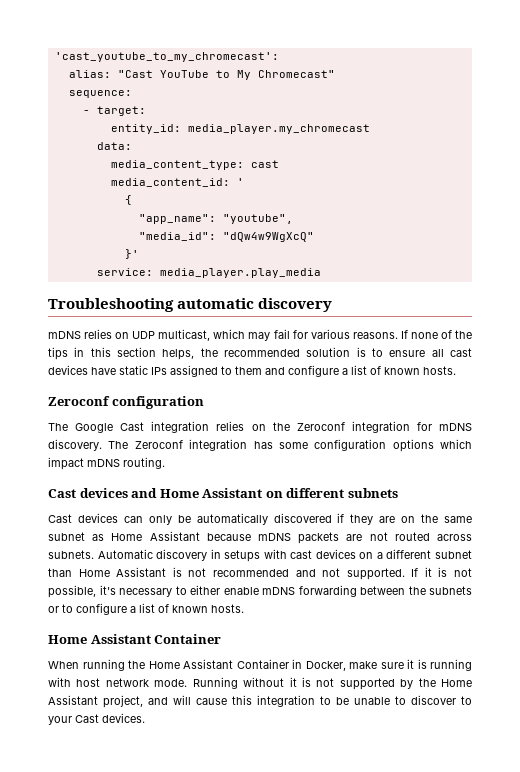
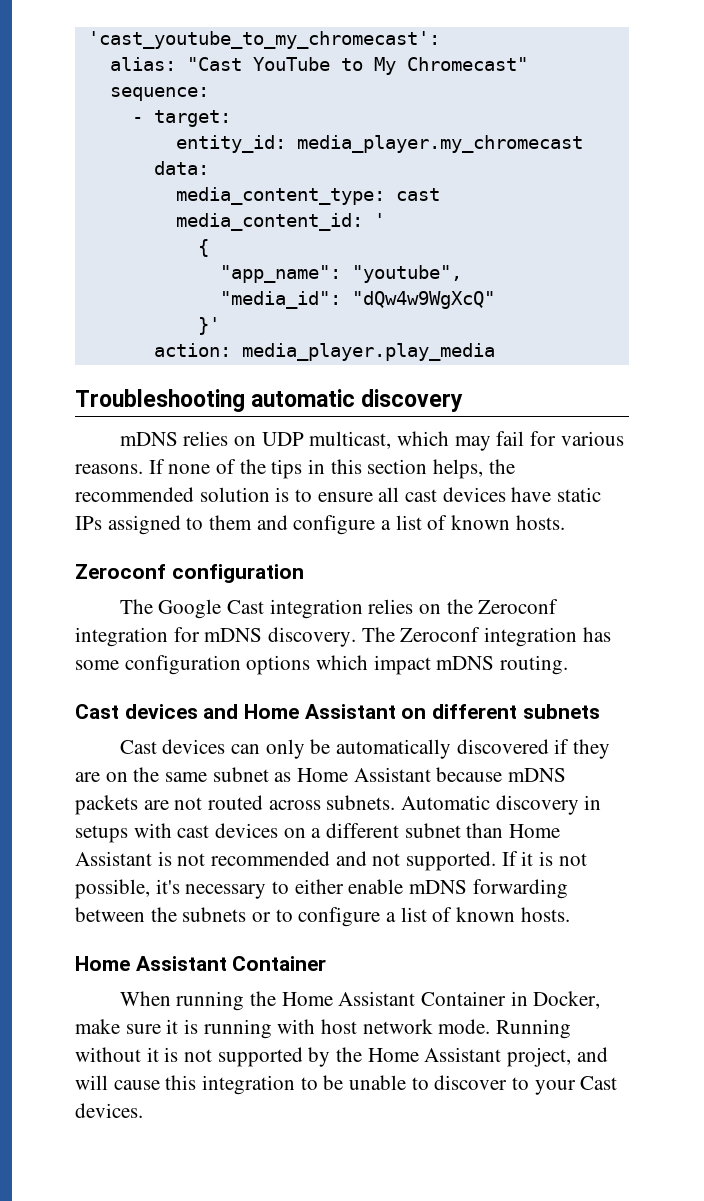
[96,268,153,276] service: -> [153,343,231,357] action:

